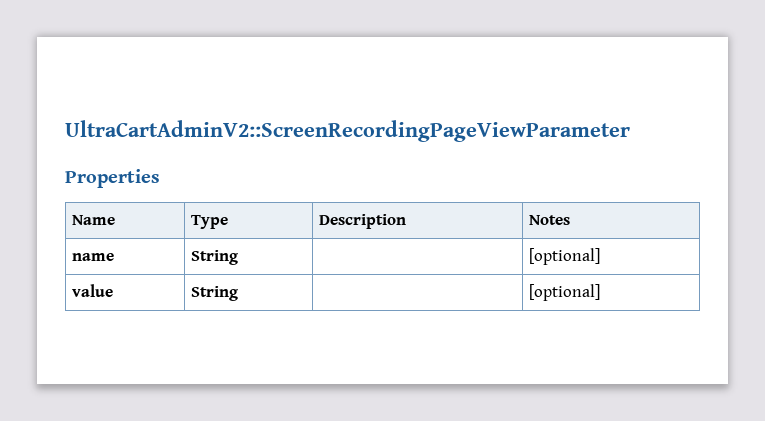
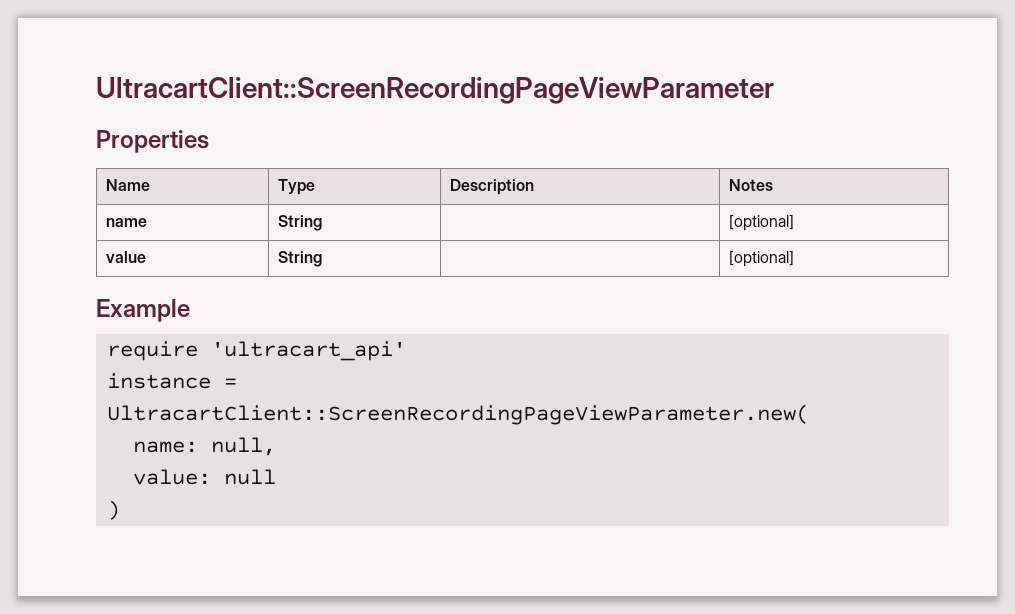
[65,120,630,142] UltraCartAdminV2::ScreenRecordingPageViewParameter -> [96,77,774,104] UltracartClient::ScreenRecordingPageViewParameter
(601, 292) none -> [96,299,190,322] [106,341,406,361] [106,373,237,389] [106,404,809,425] [132,437,276,456] [132,469,276,485] [106,500,120,520] // Example // require 'ultracart_api' // instance = UltracartClient::ScreenRecordingPageViewParameter.new( // name: null, // value: null // )

